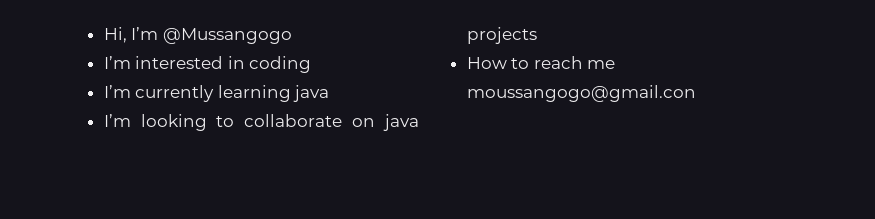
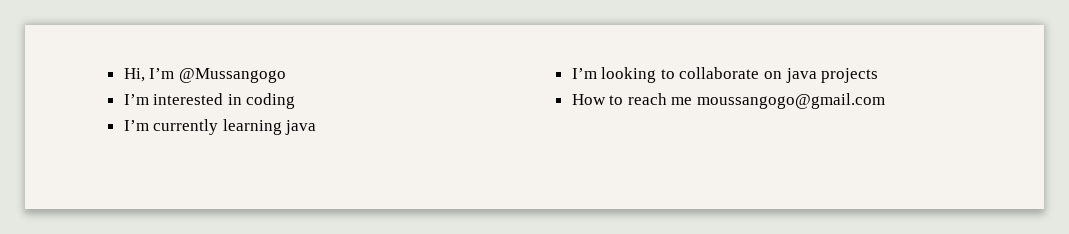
[466,85,696,102] moussangogo@gmail.con -> [697,93,886,109] moussangogo@gmail.com

